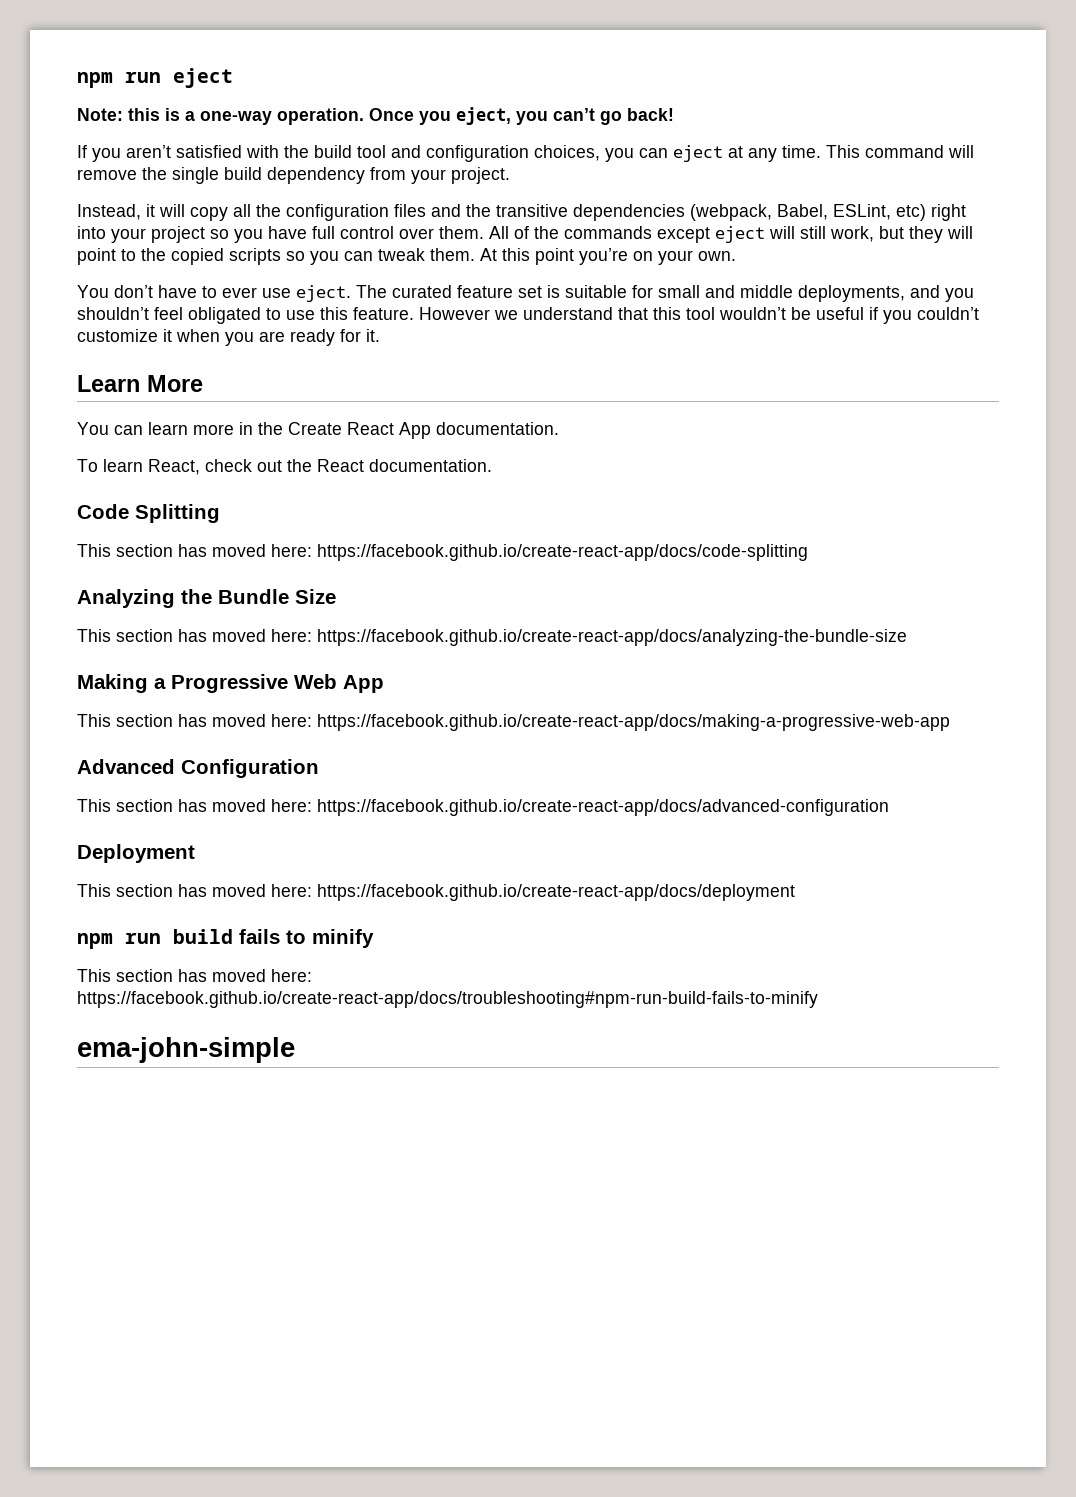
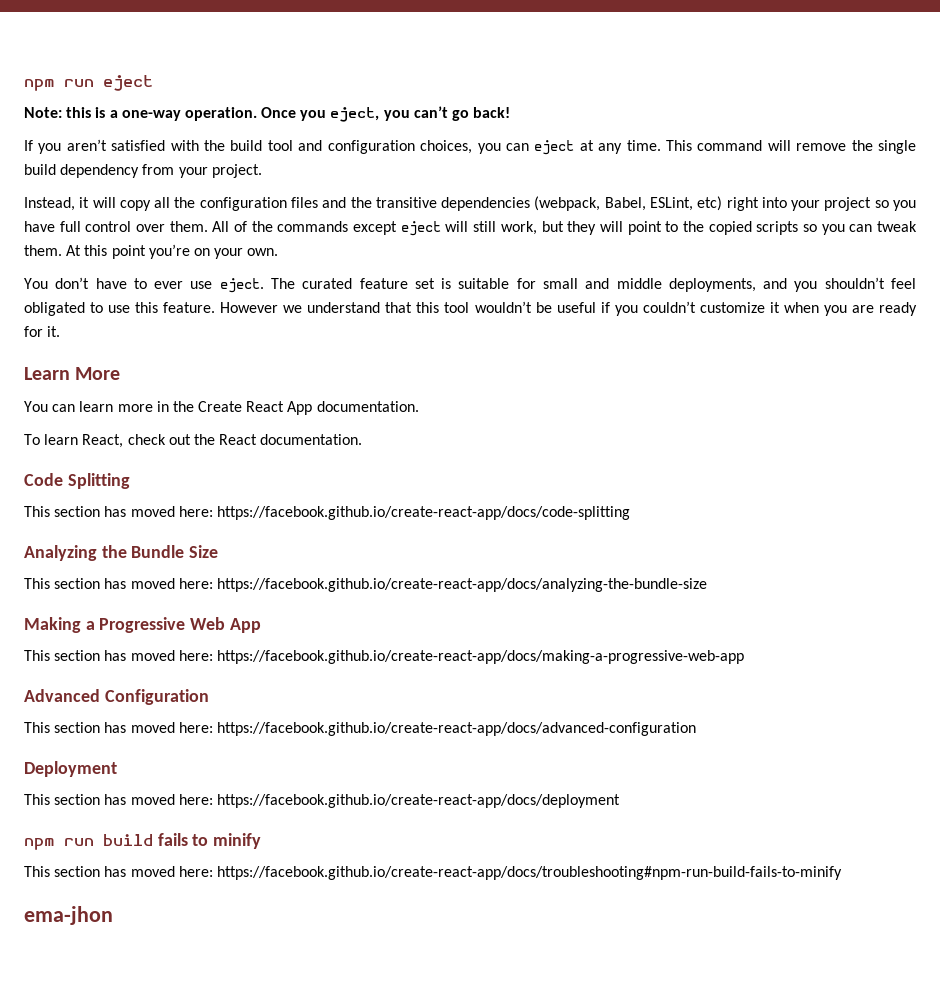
[77,1037,295,1063] ema-john-simple -> [24,906,113,925] ema-jhon

